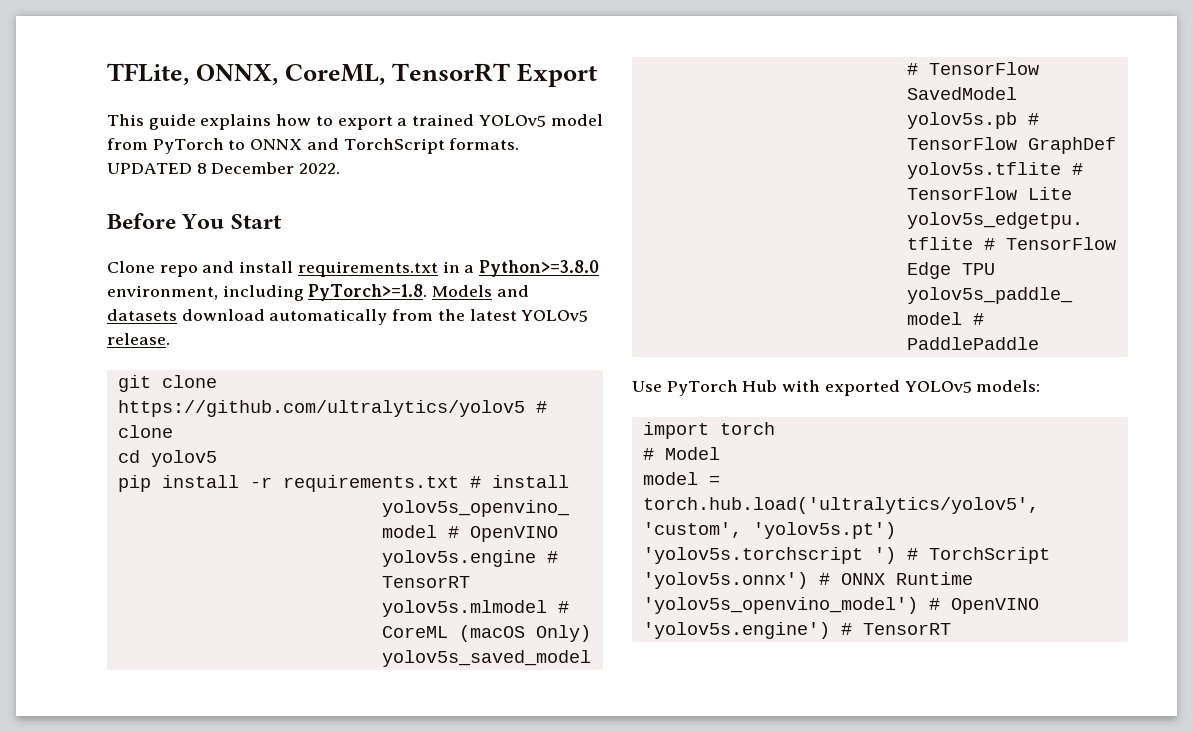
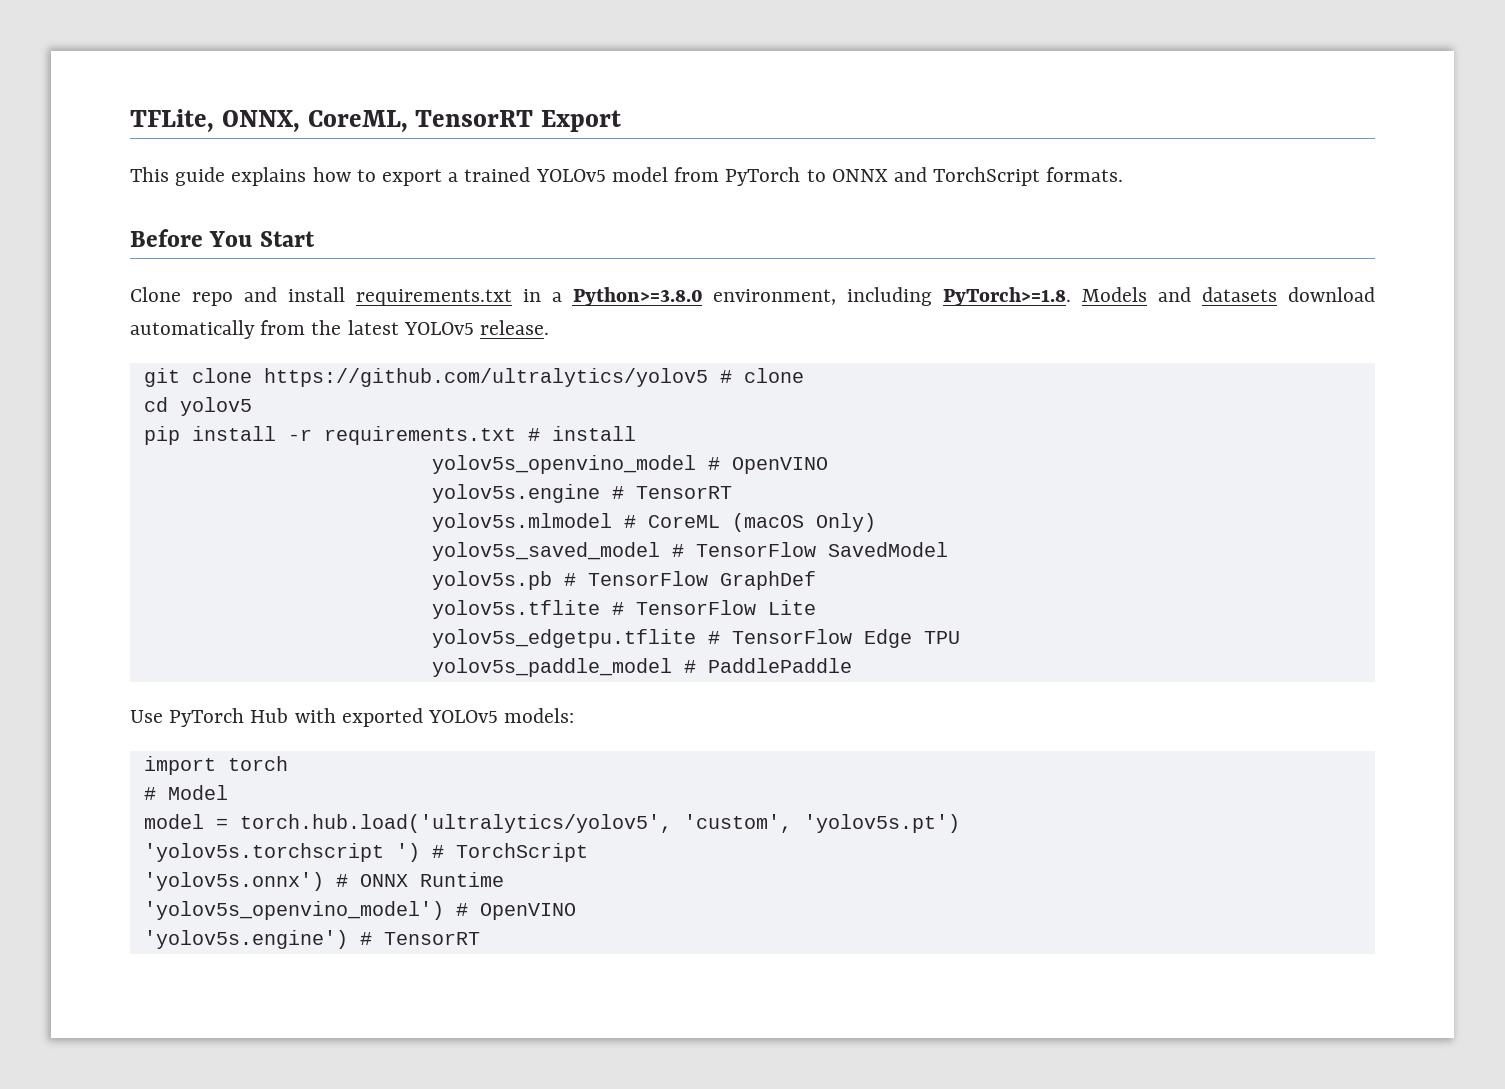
[107,162,341,174] UPDATED 8 December 2022. -> (1124, 174) none

